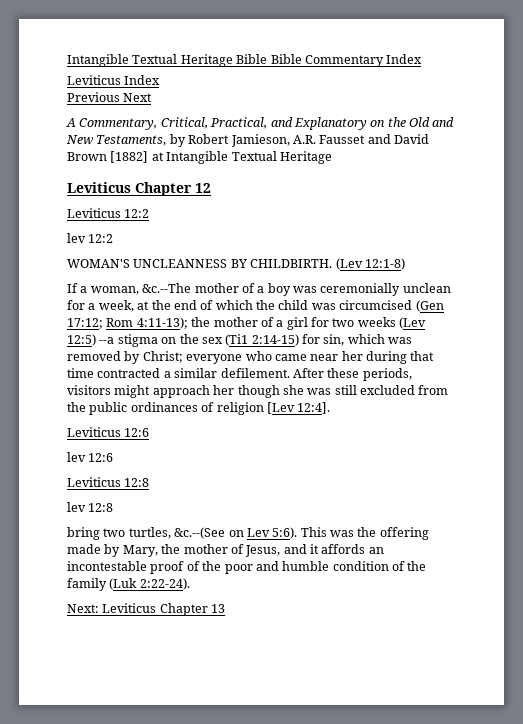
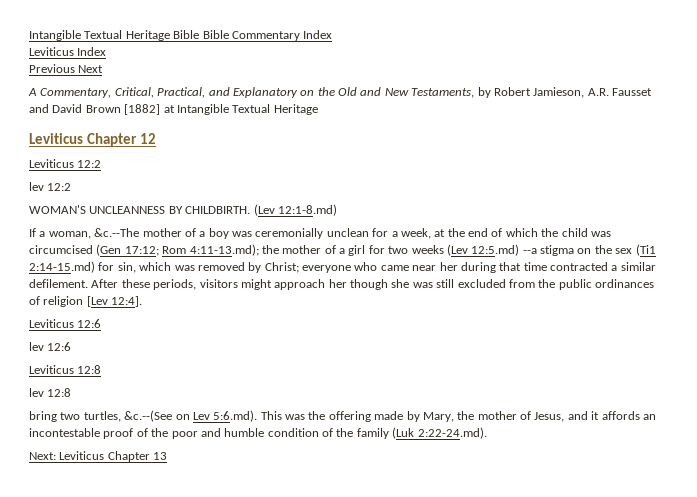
[364,258,405,270] 12:1-8) -> [277,204,337,216] 12:1-8.md)
[136,317,188,329] 4:11-13); -> [189,244,259,256] 4:11-13.md);
[67,334,96,346] 12:5) -> [471,244,520,256] 12:5.md)
[251,334,299,346] 2:14-15) -> [29,261,95,273] 2:14-15.md)
[272,527,298,539] 5:6). -> [213,410,258,422] 5:6.md).
[139,578,190,590] 2:22-24). -> [417,427,487,439] 2:22-24.md).

